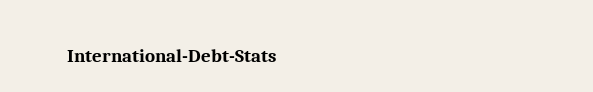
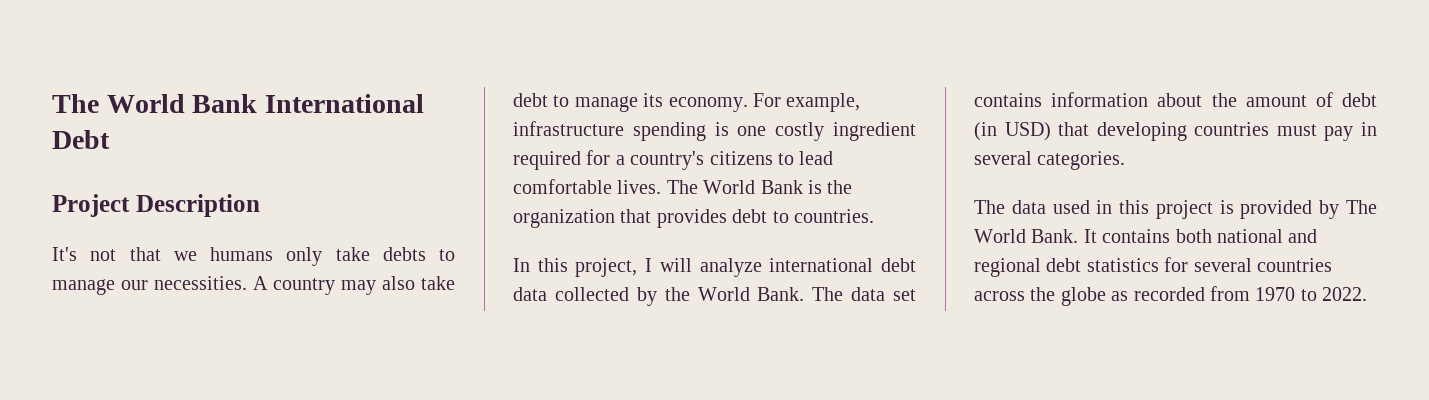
[67,49,276,62] International-Debt-Stats -> [52,94,424,113] [52,130,110,149] [52,194,260,217] [52,247,455,266] [52,276,455,295] [513,93,861,112] [513,121,916,141] [513,150,834,170] [513,179,853,194] [513,209,874,228] [513,258,916,277] [513,287,916,306] [974,92,1377,107] [974,122,1377,141] [974,151,1126,170] [974,200,1377,219] [974,229,1318,243] [974,257,1332,277] [974,286,1368,306] The World Bank International Debt // Project Description // It's not that we humans only take debts to manage our necessities. A country may also take debt to manage its economy. For example, infrastructure spending is one costly ingredient required for a country's citizens to lead comfortable lives. The World Bank is the organization that provides debt to countries. // In this project, I will analyze international debt data collected by the World Bank. The data set contains information about the amount of debt (in USD) that developing countries must pay in several categories. // The data used in this project is provided by The World Bank. It contains both national and regional debt statistics for several countries across the globe as recorded from 1970 to 2022.

